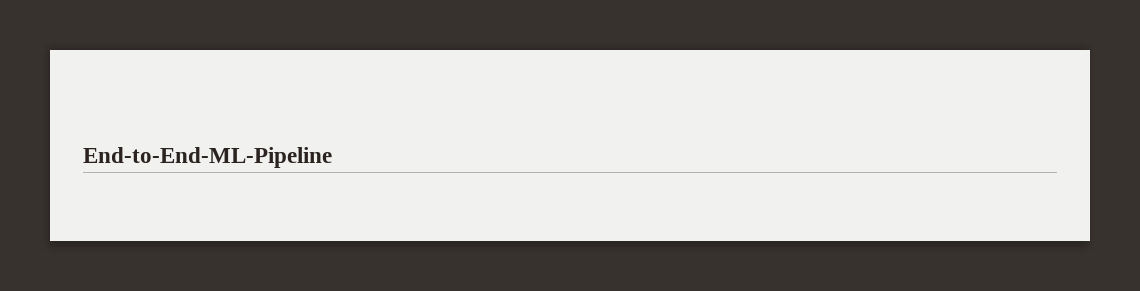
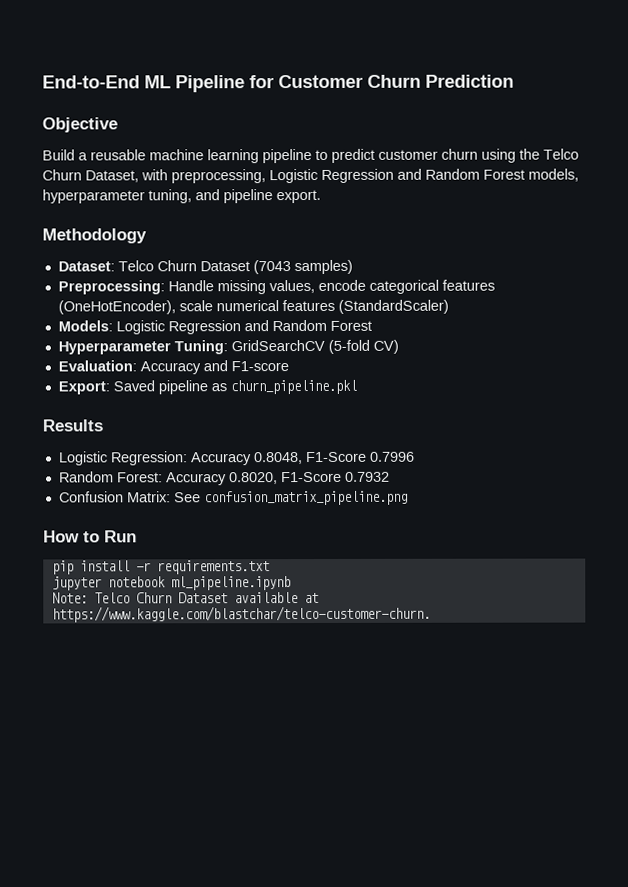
[83,147,332,168] End-to-End-ML-Pipeline -> [42,74,514,93] [42,117,118,133] [42,148,579,164] [42,168,579,184] [42,189,321,204] [42,228,147,244] [57,259,353,275] [57,279,495,295] [57,299,449,315] [57,319,372,335] [57,339,399,355] [57,360,289,375] [57,379,357,395] [42,419,103,432] [58,451,415,466] [58,471,390,486] [58,490,408,506] [43,530,137,543] [51,560,270,575] [51,576,291,591] [51,592,319,604] [51,605,431,623] End-to-End ML Pipeline for Customer Churn Prediction // Objective // Build a reusable machine learning pipeline to predict customer churn using the Telco Churn Dataset, with preprocessing, Logistic Regression and Random Forest models, hyperparameter tuning, and pipeline export. // Methodology // Dataset: Telco Churn Dataset (7043 samples) // Preprocessing: Handle missing values, encode categorical features (OneHotEncoder), scale numerical features (StandardScaler) // Models: Logistic Regression and Random Forest // Hyperparameter Tuning: GridSearchCV (5-fold CV) // Evaluation: Accuracy and F1-score // Export: Saved pipeline as churn_pipeline.pkl // Results // Logistic Regression: Accuracy 0.8048, F1-Score 0.7996 // Random Forest: Accuracy 0.8020, F1-Score 0.7932 // Confusion Matrix: See confusion_matrix_pipeline.png // How to Run // pip install -r requirements.txt // jupyter notebook ml_pipeline.ipynb // Note: Telco Churn Dataset available at https://www.kaggle.com/blastchar/telco-customer-churn.

